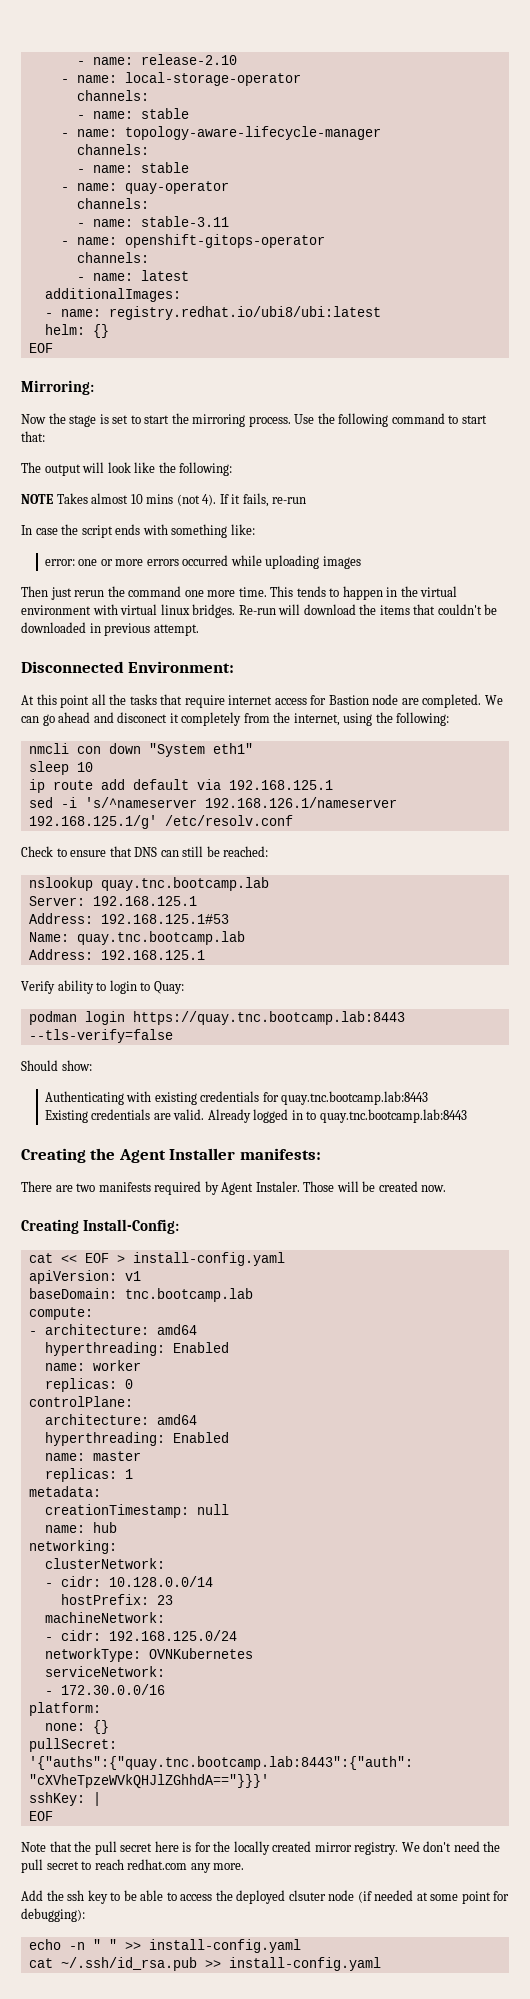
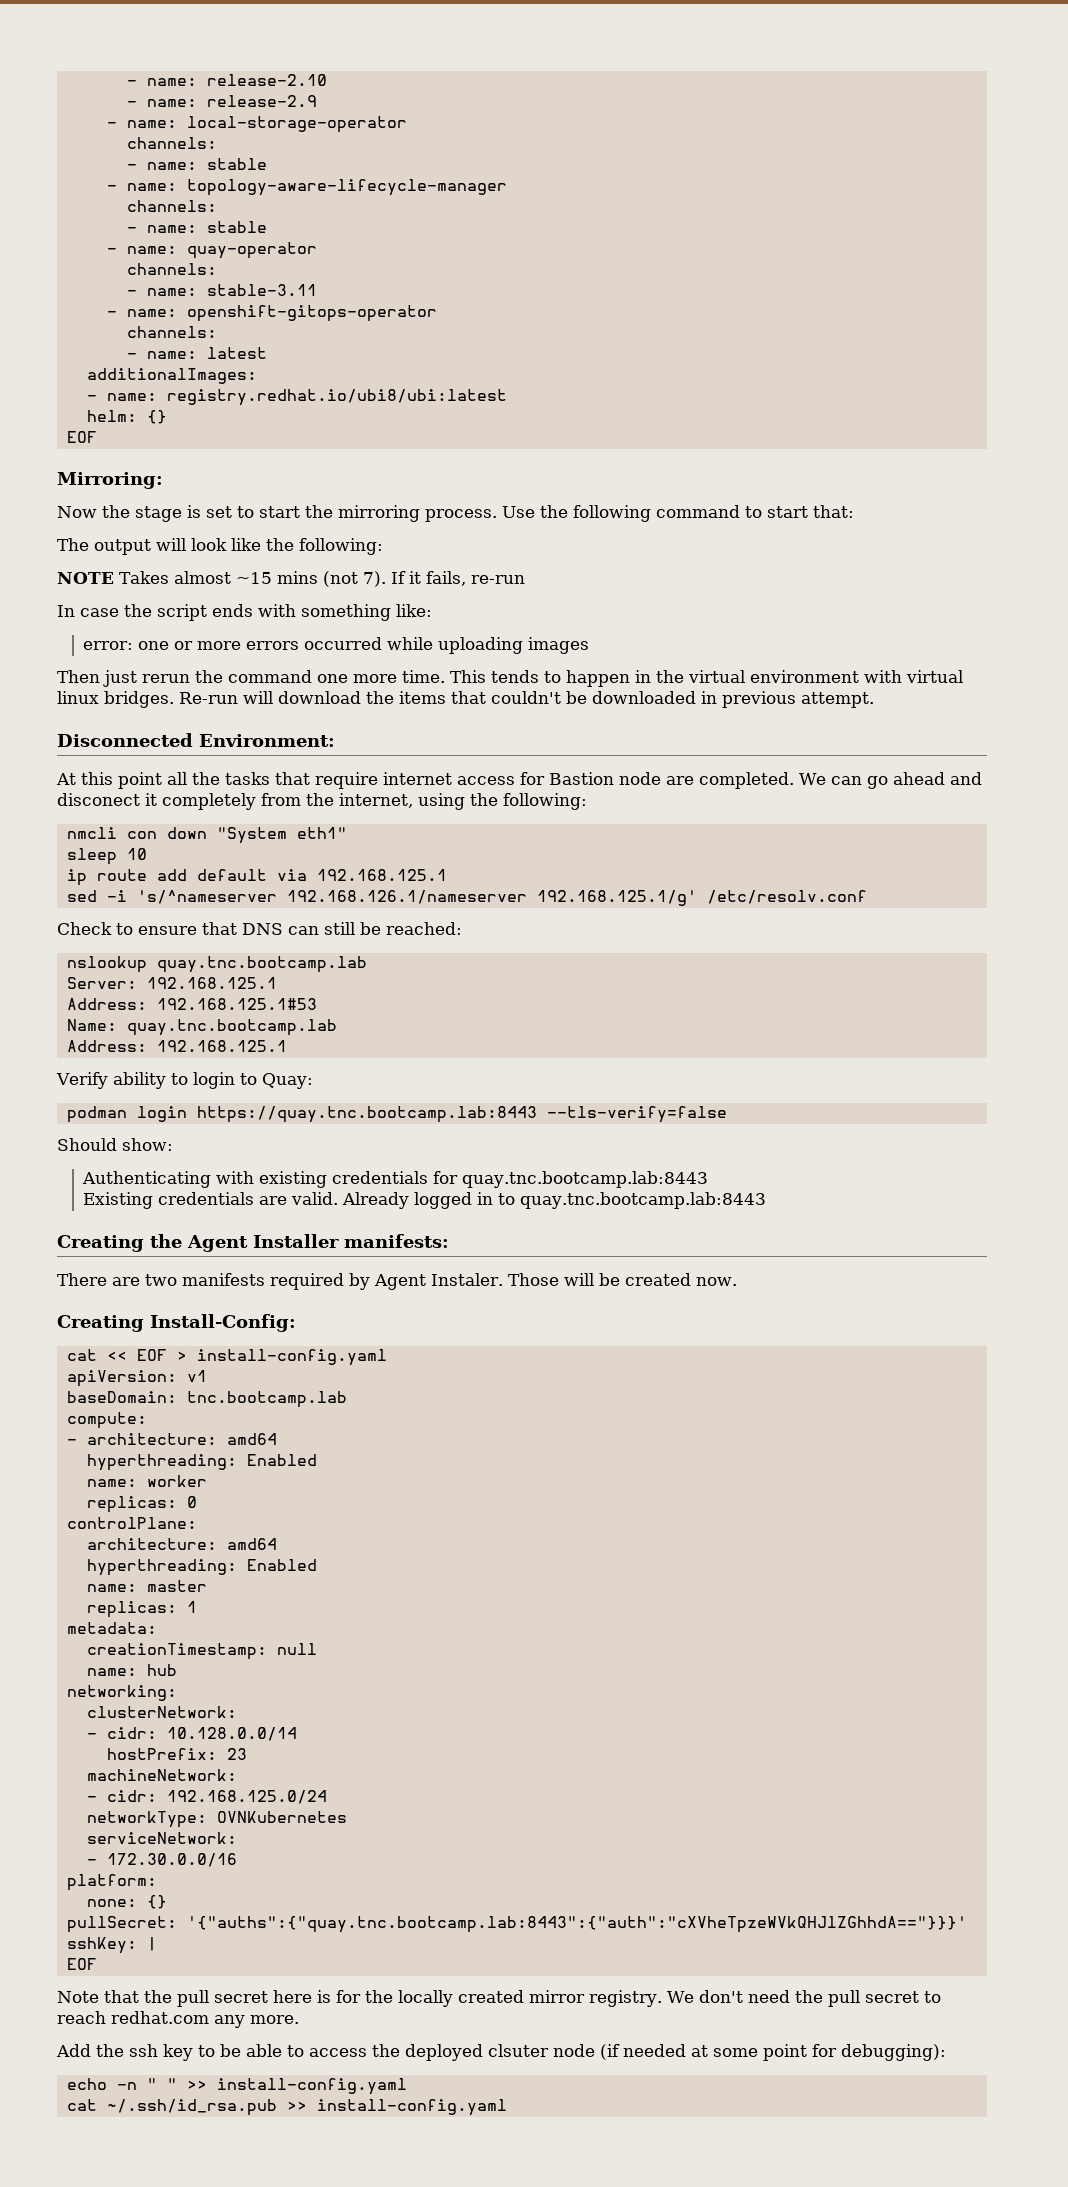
(237, 59) none -> [126,95,317,107] // - name: release-2.9
[130,494,143,504] 10 -> [235,572,272,584] ~15
[202,494,217,506] 4). -> [362,571,386,587] 7).

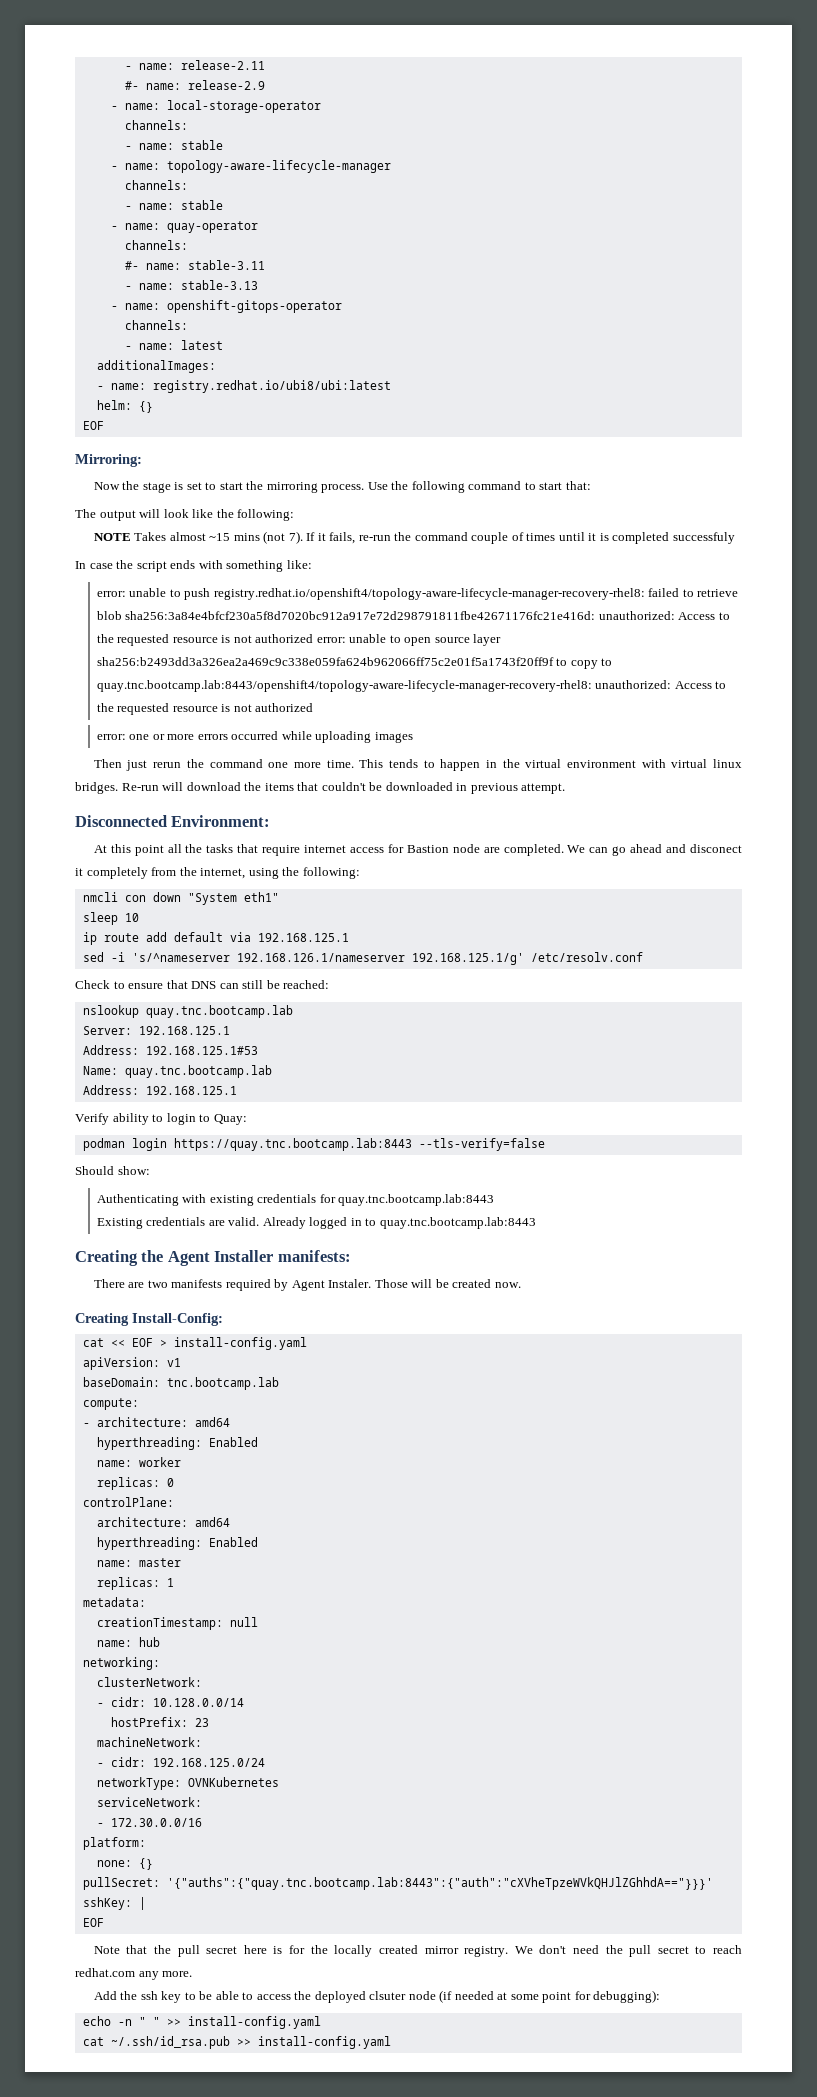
[126,74,327,86] [126,101,137,107] - name: release-2.10 // - -> [124,60,265,70] [124,81,139,90] - name: release-2.11 // #-
[126,284,317,296] // - name: stable-3.11 -> [124,260,265,270] [124,280,258,290] // #- name: stable-3.11 // - name: stable-3.13
(525, 579) none -> [394,532,735,544] the command couple of times until it is completed successfuly
(432, 610) none -> [96,588,739,600] [96,611,730,620] [96,634,502,646] [96,657,613,669] [96,680,727,692] [96,703,314,715] // error: unable to push registry.redhat.io/openshift4/topology-aware-lifecycle-manager-recovery-rhel8: failed to retrieve blob sha256:3a84e4bfcf230a5f8d7020bc912a917e72d298791811fbe42671176fc21e416d: unauthorized: Access to the requested resource is not authorized error: unable to open source layer sha256:b2493dd3a326ea2a469c9c338e059fa624b962066ff75c2e01f5a1743f20ff9f to copy to quay.tnc.bootcamp.lab:8443/openshift4/topology-aware-lifecycle-manager-recovery-rhel8: unauthorized: Access to the requested resource is not authorized

